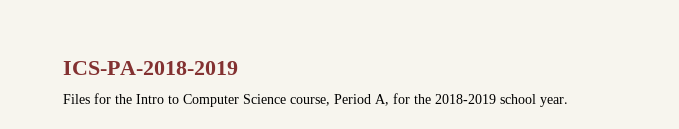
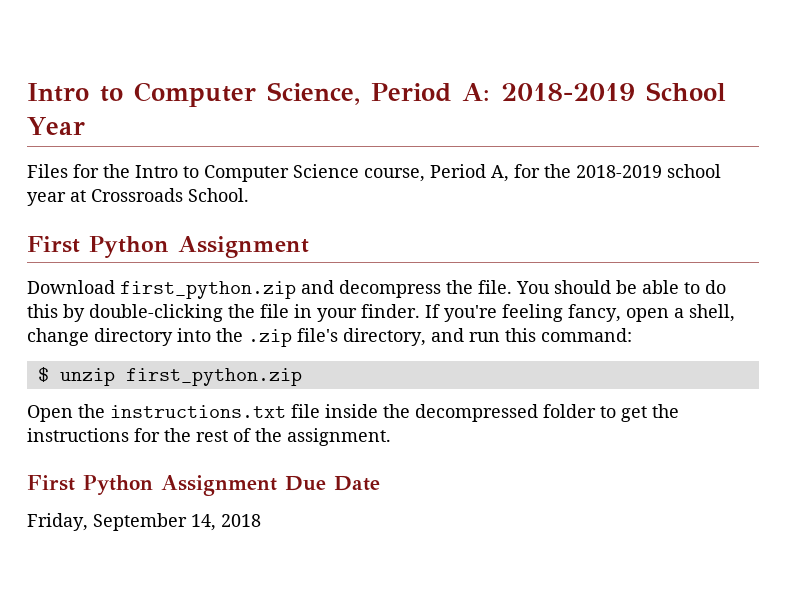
[63,61,238,75] ICS-PA-2018-2019 -> [27,82,726,107] [27,117,85,135] Intro to Computer Science, Period A: 2018-2019 School Year
[540,97,568,107] year. -> [27,188,249,206] [27,236,309,258] [27,280,726,299] [27,304,735,322] [27,328,632,347] [37,367,302,386] [27,404,679,422] [27,428,391,446] [27,475,380,496] [27,513,261,531] year at Crossroads School. // First Python Assignment // Download first_python.zip and decompress the file. You should be able to do this by double-clicking the file in your finder. If you're feeling fancy, open a shell, change directory into the .zip file's directory, and run this command: // $ unzip first_python.zip // Open the instructions.txt file inside the decompressed folder to get the instructions for the rest of the assignment. // First Python Assignment Due Date // Friday, September 14, 2018

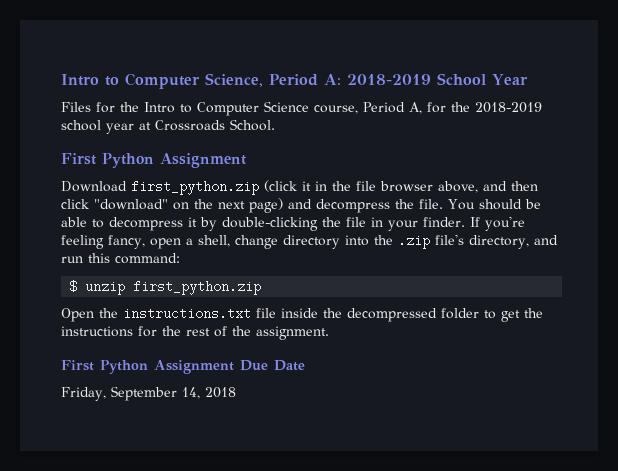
(296, 290) none -> [264,180,538,193] [61,198,283,213] (click it in the file browser above, and then click "download" on the next page)
[705,280,726,294] [27,304,58,318] do this -> [109,217,197,231] decompress it

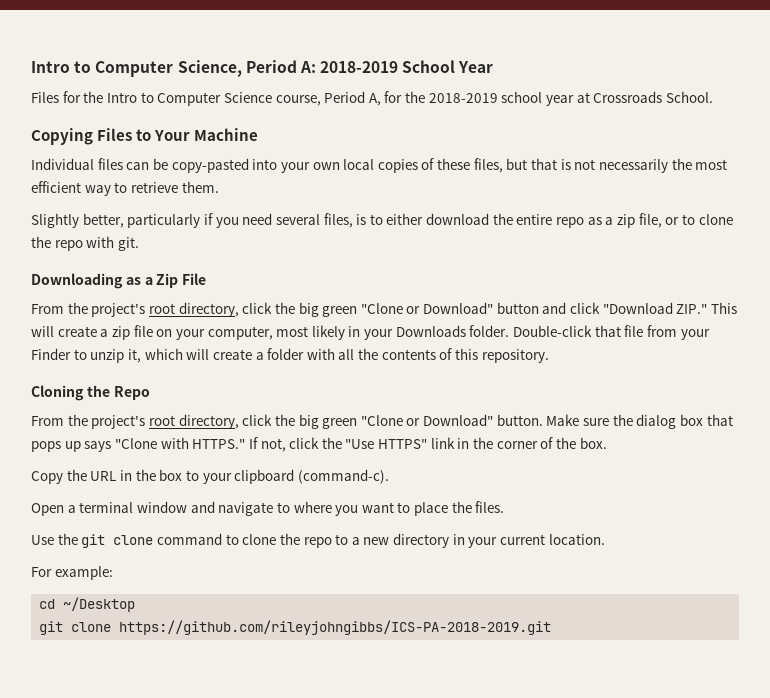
[61,153,246,168] [61,180,538,195] [61,198,541,213] [61,216,525,231] [61,234,558,249] [61,253,180,264] [69,280,262,295] [61,307,543,322] [61,326,329,340] [61,360,305,374] [61,386,236,401] First Python Assignment // Download first_python.zip (click it in the file browser above, and then click "download" on the next page) and decompress the file. You should be able to decompress it by double-clicking the file in your finder. If you're feeling fancy, open a shell, change directory into the .zip file's directory, and run this command: // $ unzip first_python.zip // Open the instructions.txt file inside the decompressed folder to get the instructions for the rest of the assignment. // First Python Assignment Due Date // Friday, September 14, 2018 -> [31,128,259,145] [31,158,728,173] [31,181,219,196] [31,213,733,228] [31,236,139,251] [31,273,207,289] [31,302,737,317] [31,325,710,340] [31,348,549,363] [31,385,150,401] [31,414,733,429] [31,437,607,452] [31,469,389,484] [31,501,505,516] [31,533,605,548] [31,566,113,580] [39,597,136,612] [39,620,552,635] Copying Files to Your Machine // Individual files can be copy-pasted into your own local copies of these files, but that is not necessarily the most efficient way to retrieve them. // Slightly better, particularly if you need several files, is to either download the entire repo as a zip file, or to clone the repo with git. // Downloading as a Zip File // From the project's root directory, click the big green "Clone or Download" button and click "Download ZIP." This will create a zip file on your computer, most likely in your Downloads folder. Double-click that file from your Finder to unzip it, which will create a folder with all the contents of this repository. // Cloning the Repo // From the project's root directory, click the big green "Clone or Download" button. Make sure the dialog box that pops up says "Clone with HTTPS." If not, click the "Use HTTPS" link in the corner of the box. // Copy the URL in the box to your clipboard (command-c). // Open a terminal window and navigate to where you want to place the files. // Use the git clone command to clone the repo to a new directory in your current location. // For example: // cd ~/Desktop // git clone https://github.com/rileyjohngibbs/ICS-PA-2018-2019.git

